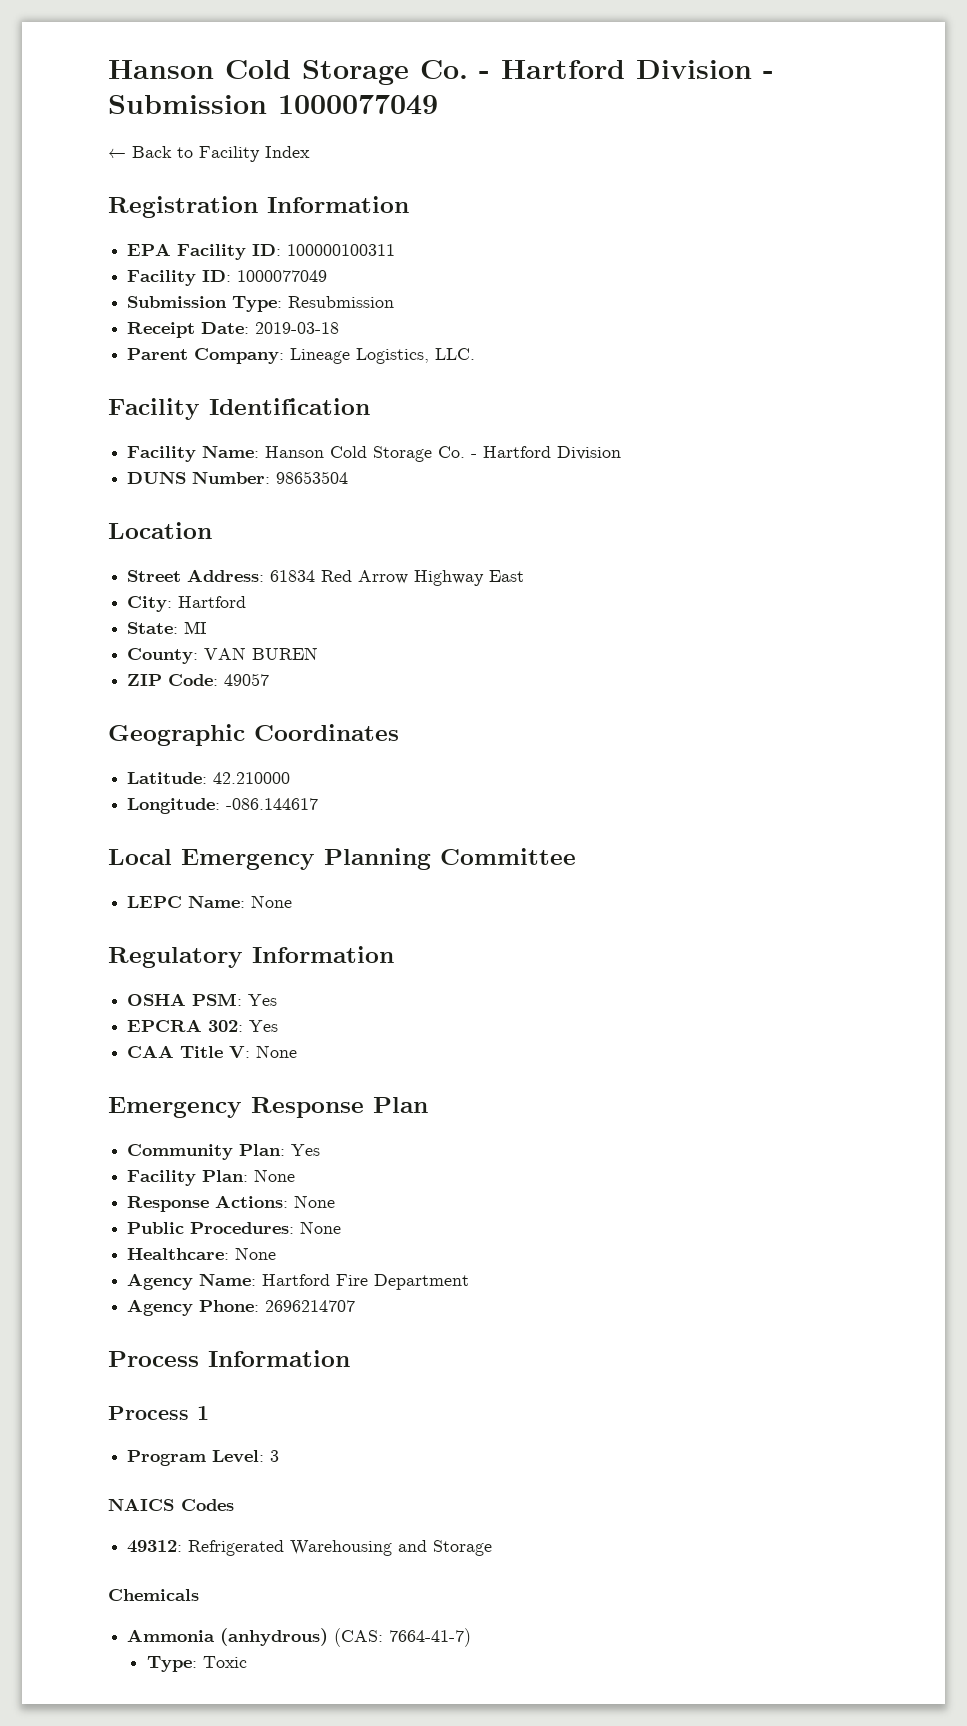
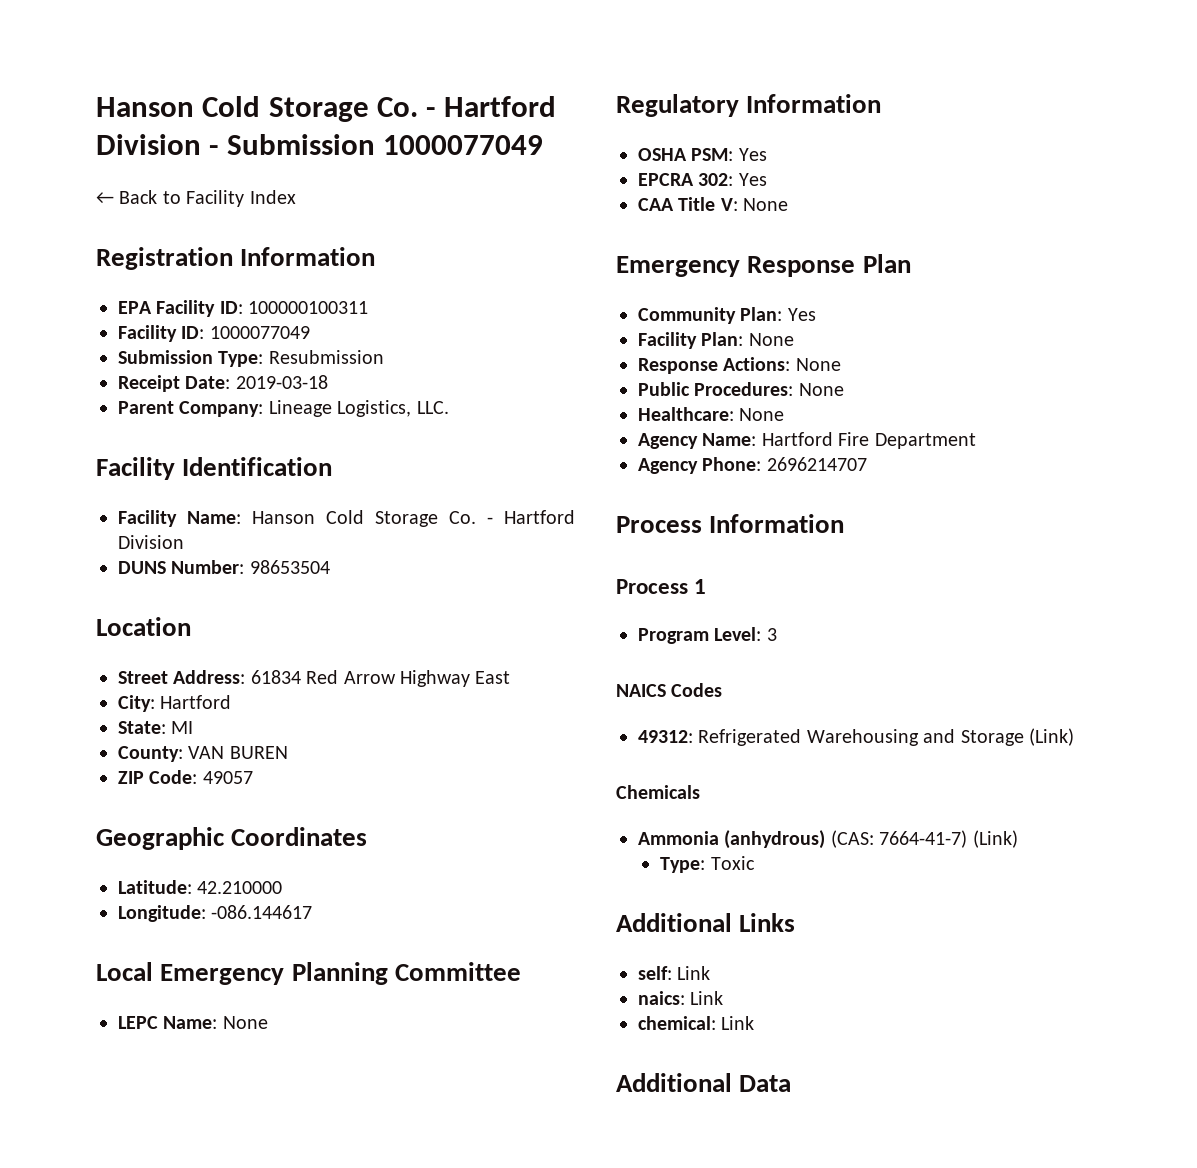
(493, 1548) none -> [1029,728,1074,746] (Link)
(472, 1637) none -> [972,830,1018,848] (Link)
(247, 1662) none -> [616,913,796,932] [638,966,711,980] [638,991,724,1005] [638,1016,755,1030] [616,1073,792,1092] // Additional Links // self: Link // naics: Link // chemical: Link // Additional Data

